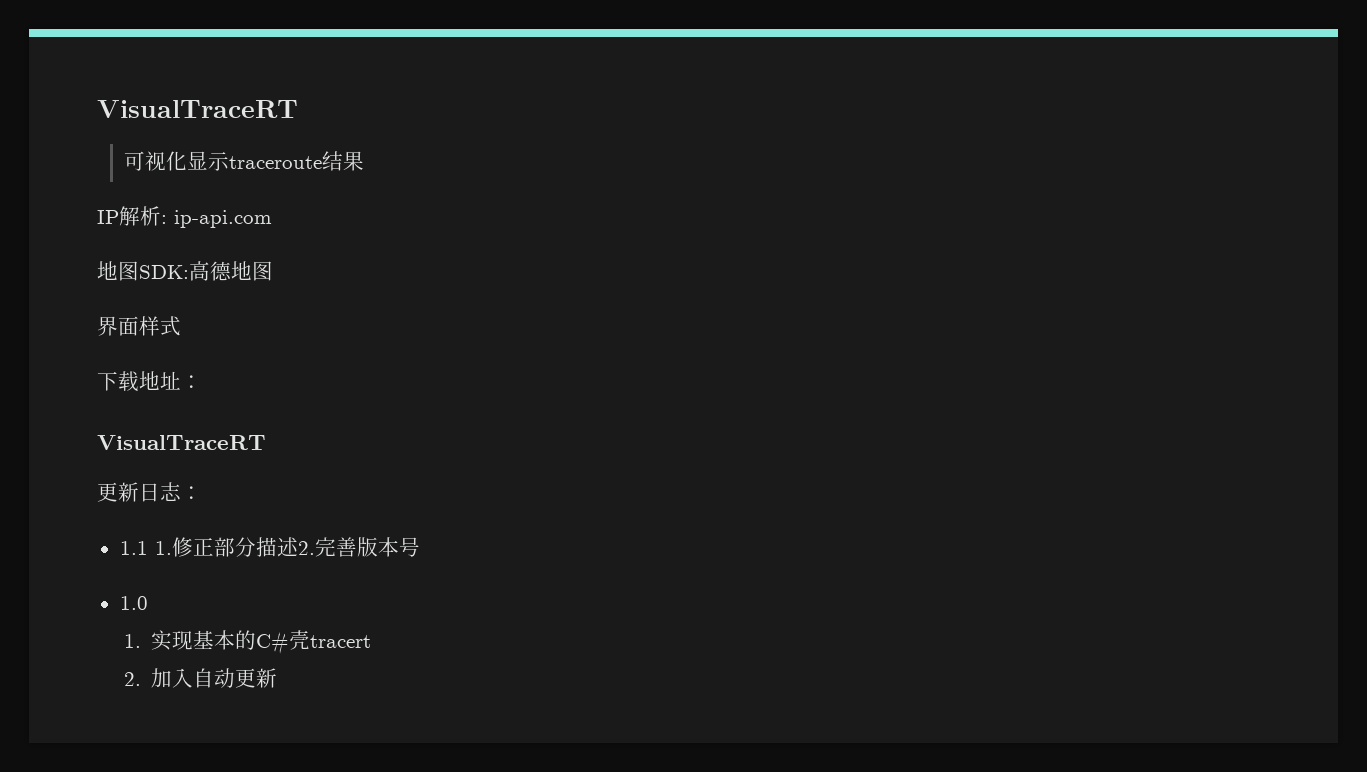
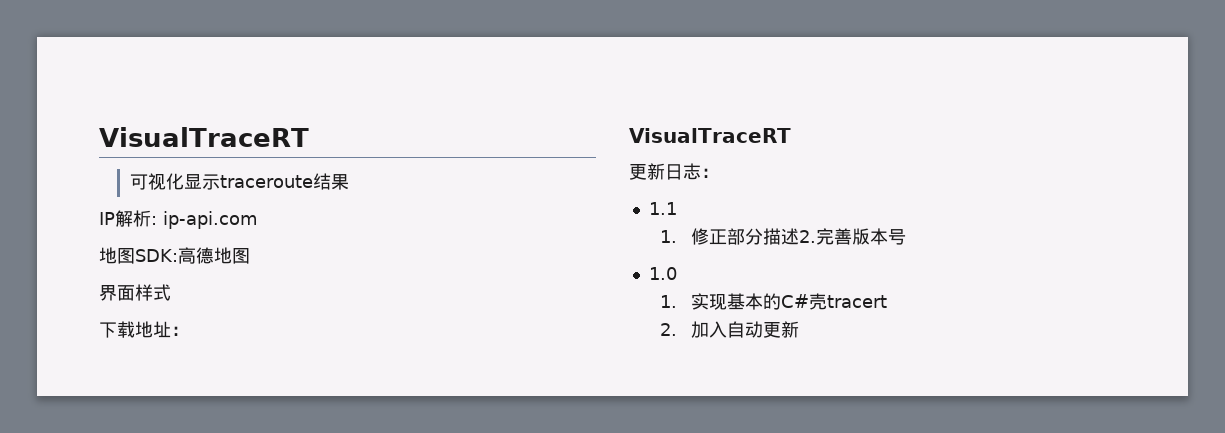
(148, 548) none -> (677, 208) //

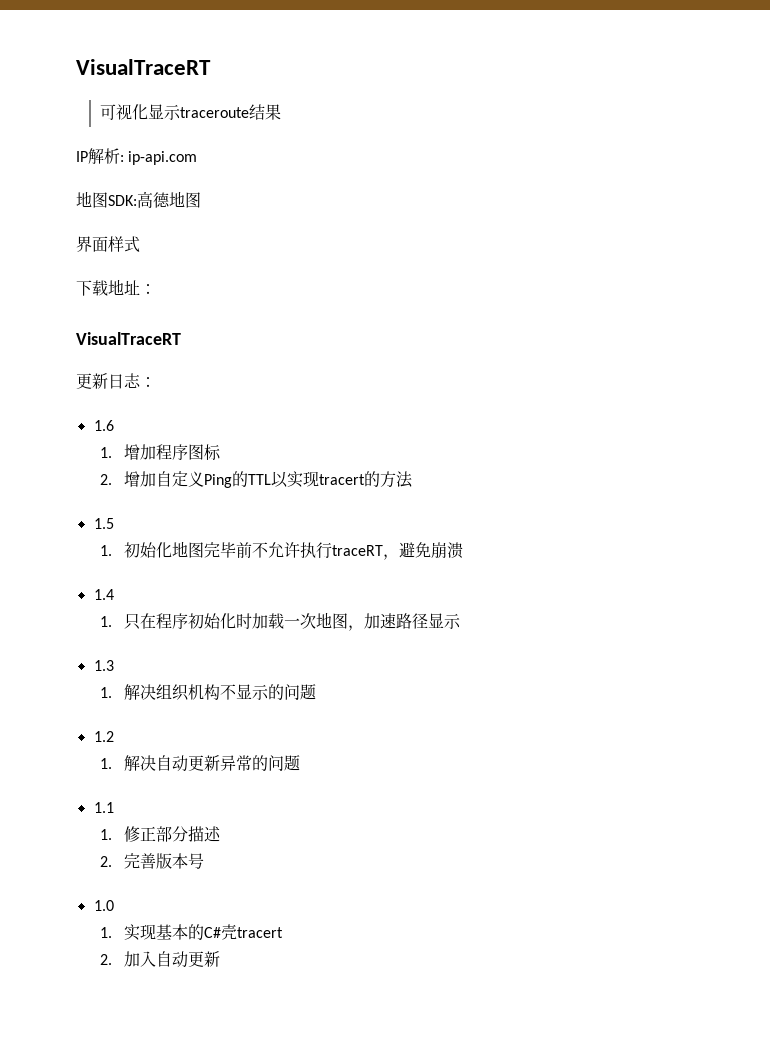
(719, 173) none -> [93,420,114,431] [99,444,221,461] [99,471,413,488] [93,518,114,529] [99,541,463,560] [93,589,114,600] [99,612,461,631] [93,660,114,671] [99,684,316,701] [93,731,114,742] [99,755,300,772] // 1.6 // 1.增加程序图标 // 2.增加自定义Ping的TTL以实现tracert的方法 // 1.5 // 1.初始化地图完毕前不允许执行traceRT，避免崩溃 // 1.4 // 1.只在程序初始化时加载一次地图，加速路径显示 // 1.3 // 1.解决组织机构不显示的问题 // 1.2 // 1.解决自动更新异常的问题
(799, 236) none -> (221, 834) //

